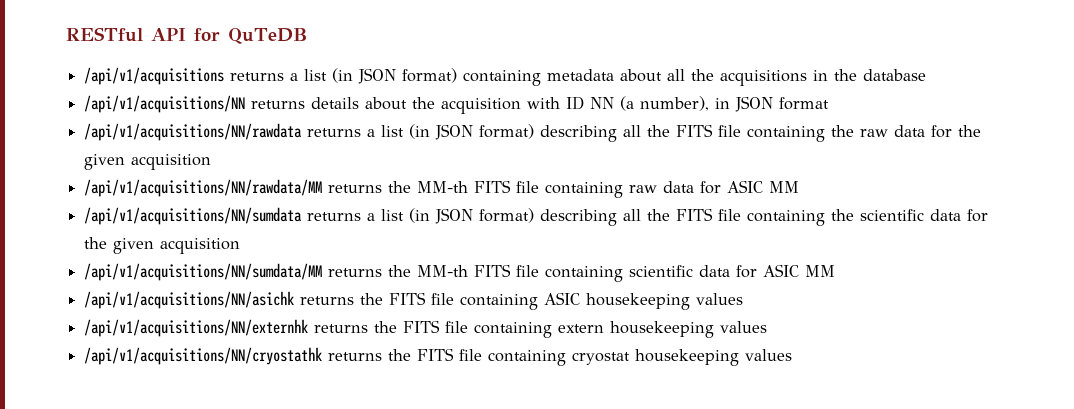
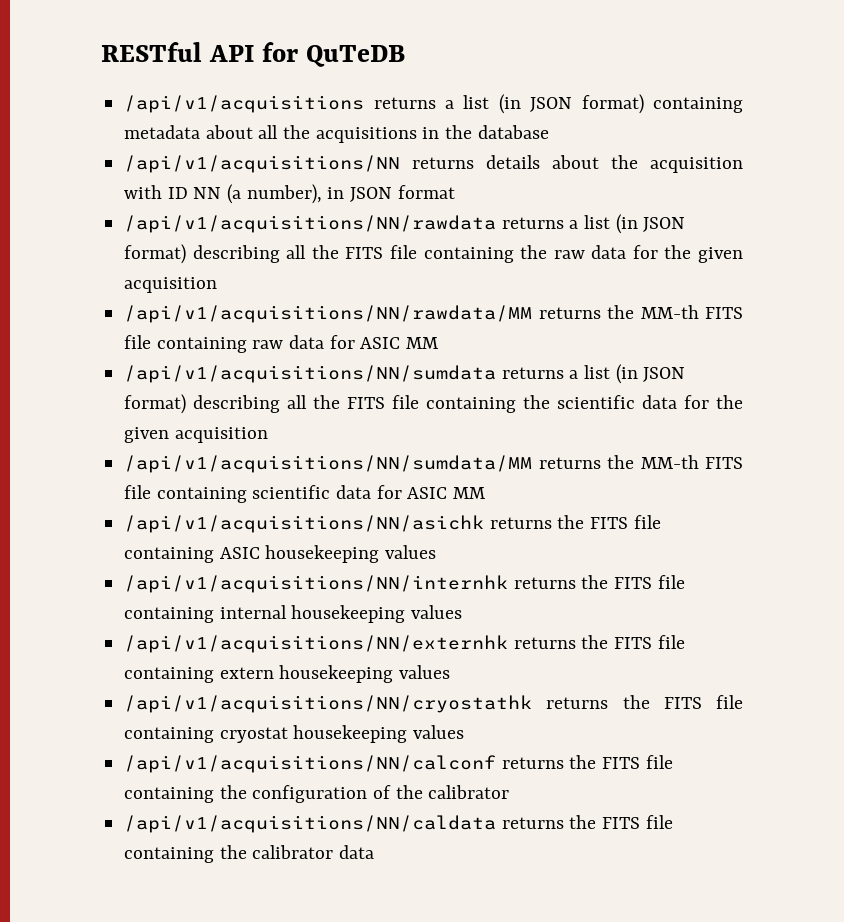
(744, 299) none -> [124,575,685,593] [124,605,463,623] // /api/v1/acquisitions/NN/internhk returns the FITS file containing internal housekeeping values
(793, 355) none -> [124,755,673,773] [124,785,510,803] [124,815,673,833] [124,845,375,863] // /api/v1/acquisitions/NN/calconf returns the FITS file containing the configuration of the calibrator // /api/v1/acquisitions/NN/caldata returns the FITS file containing the calibrator data

